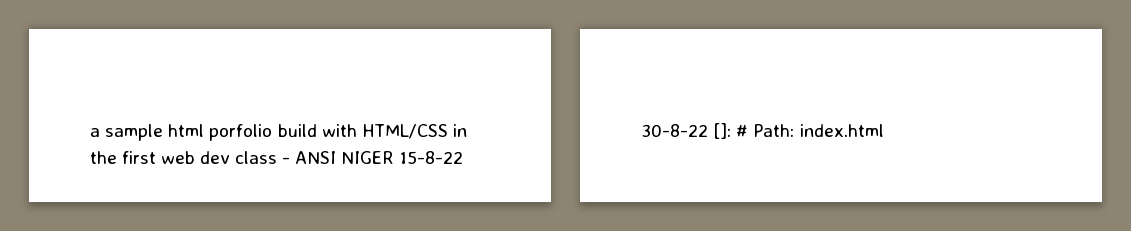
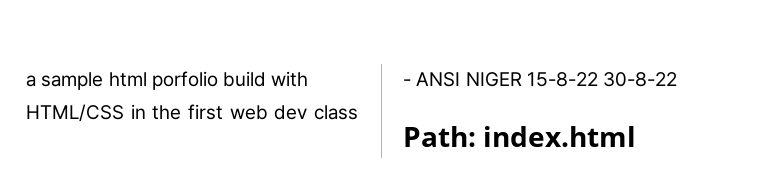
[713,123,749,139] []: # -> (678, 79) //

